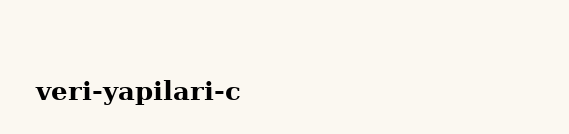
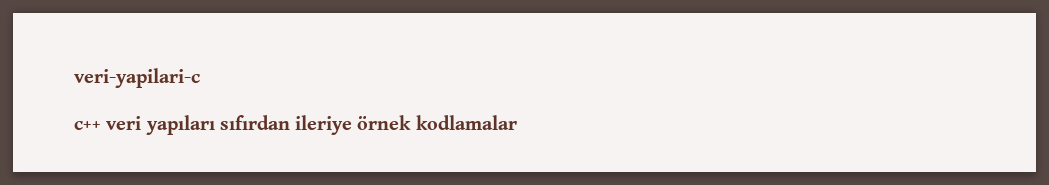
(241, 92) none -> [74,115,517,135] // c++ veri yapıları sıfırdan ileriye örnek kodlamalar

